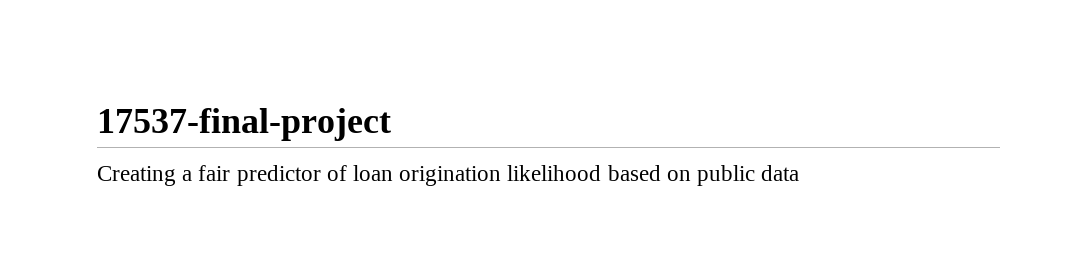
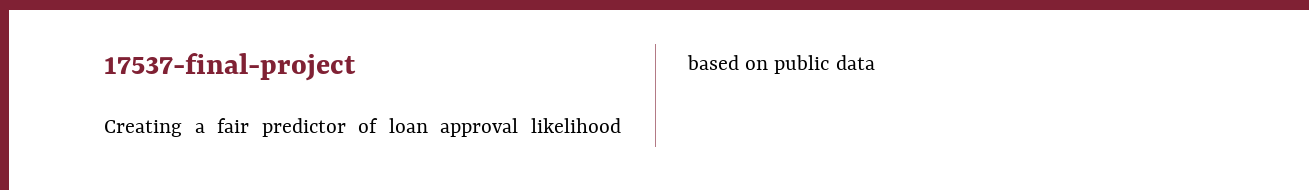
[399,166,502,186] origination -> [440,118,519,137] approval

